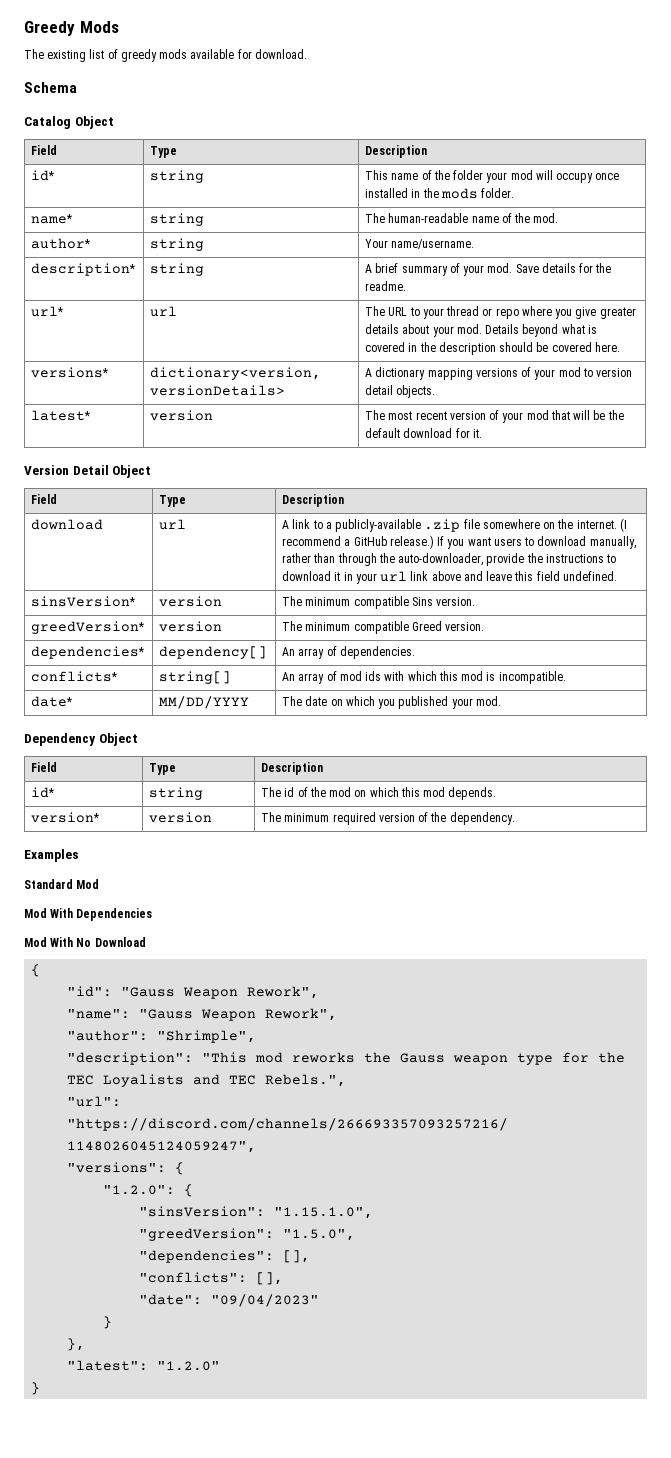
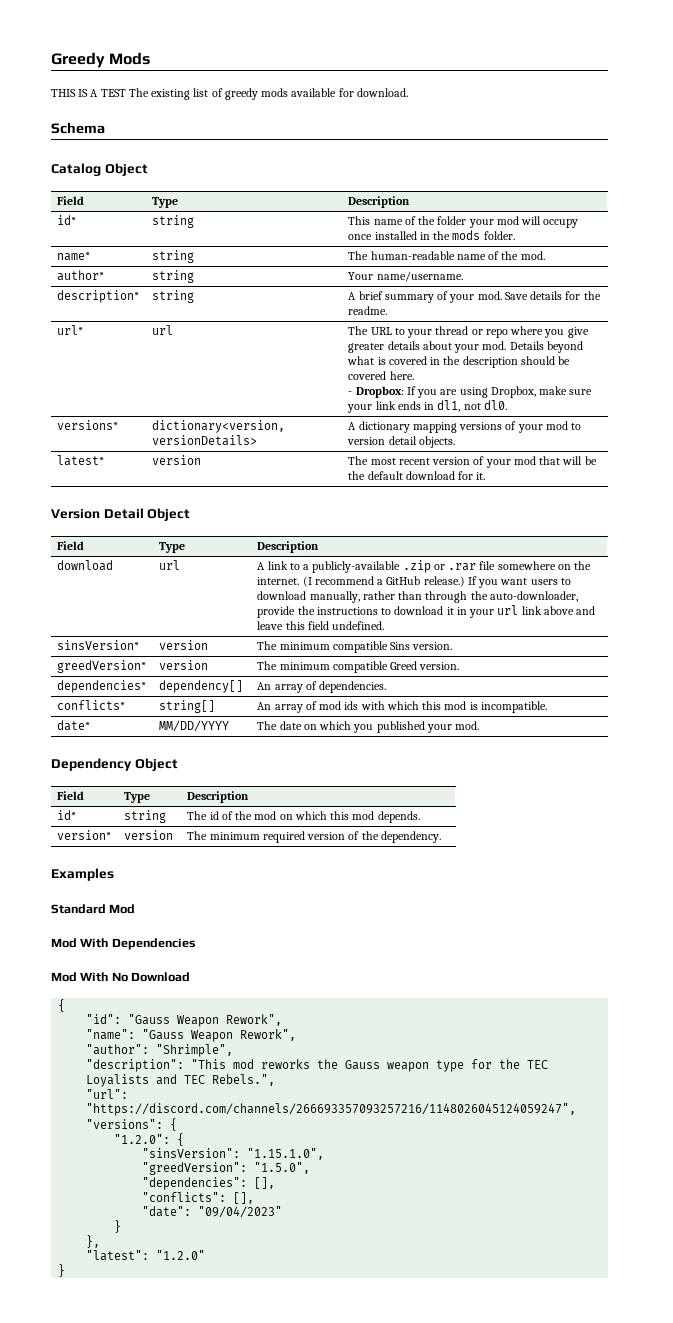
(119, 27) none -> [51,89,126,97] THIS IS A TEST
(620, 347) none -> [348,386,593,398] [347,400,507,413] // - Dropbox: If you are using Dropbox, make sure your link ends in dl1, not dl0.
(461, 525) none -> [433,563,477,571] or .rar

